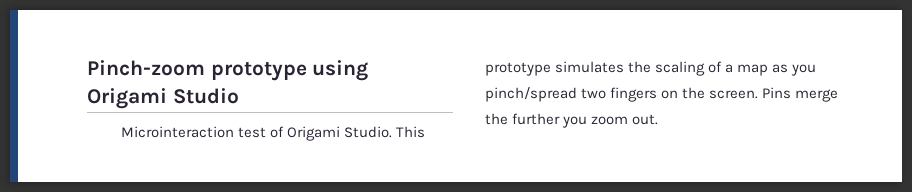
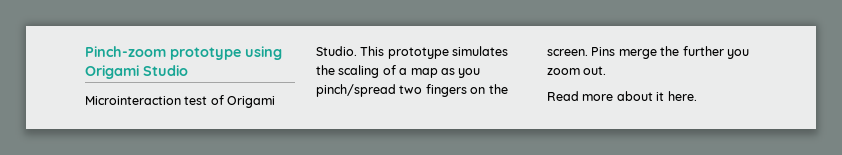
(659, 119) none -> [547,91,697,101] // Read more about it here.

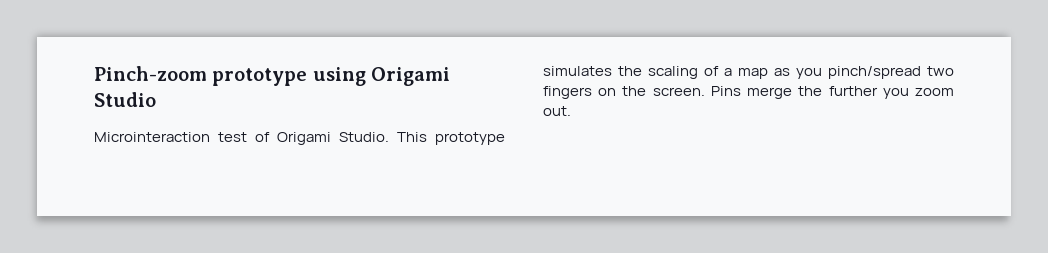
[547,91,697,101] // Read more about it here. -> (571, 111) none

